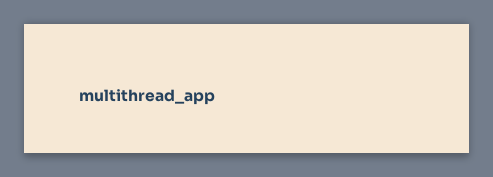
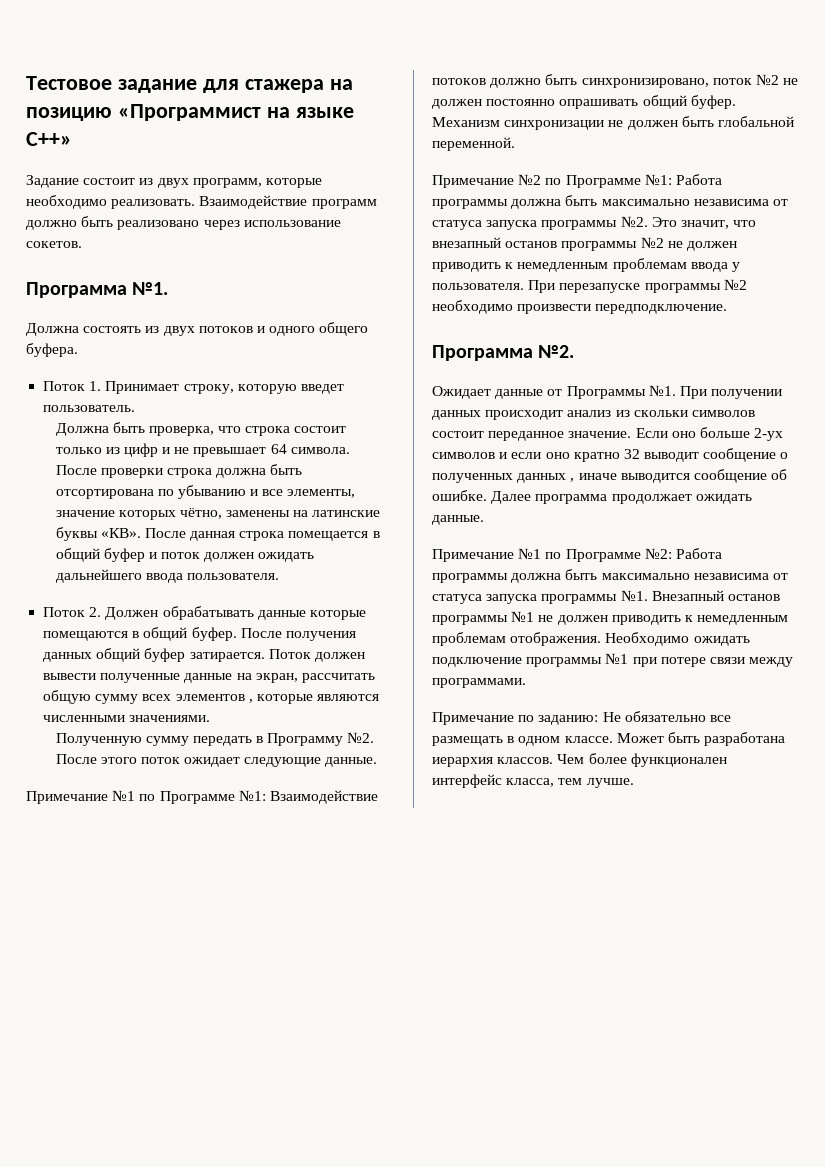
[79,89,215,105] multithread_app -> [26,76,353,93] [26,104,354,121] [26,132,72,146] [26,175,322,188] [26,195,377,209] [26,216,341,230] [26,241,82,248] [26,282,169,298] [26,322,369,336] [26,343,78,357] [43,381,344,394] [43,405,136,412] [55,422,347,436] [55,443,350,457] [55,464,303,478] [55,485,356,499] [55,508,381,520] [55,527,380,541] [55,548,315,562] [55,569,279,583] [43,606,366,620] [43,627,356,641] [43,648,365,662] [43,673,375,683] [43,690,380,704] [43,715,211,722] [55,732,375,746] [55,754,378,767] [26,790,378,804] [432,74,799,88] [432,95,736,109] [432,116,794,130] [432,137,515,151] [432,174,722,188] [432,195,788,209] [432,216,757,230] [432,237,737,251] [432,258,740,272] [432,279,747,293] [432,300,728,314] [432,345,575,361] [432,385,783,399] [432,410,755,420] [432,427,784,441] [432,448,789,462] [432,469,788,483] [432,490,752,504] [432,515,484,525] [432,548,722,562] [432,569,788,583] [432,590,780,604] [432,611,789,625] [432,632,750,646] [432,653,794,667] [432,678,526,688] [432,711,731,725] [432,732,786,746] [432,753,727,767] [432,774,634,788] Тестовое задание для стажера на позицию «Программист на языке C++» // Задание состоит из двух программ, которые необходимо реализовать. Взаимодействие программ должно быть реализовано через использование сокетов. // Программа №1. // Должна состоять из двух потоков и одного общего буфера. // Поток 1. Принимает строку, которую введет пользователь. // Должна быть проверка, что строка состоит только из цифр и не превышает 64 символа. После проверки строка должна быть отсортирована по убыванию и все элементы, значение которых чётно, заменены на латинские буквы «КВ». После данная строка помещается в общий буфер и поток должен ожидать дальнейшего ввода пользователя. // Поток 2. Должен обрабатывать данные которые помещаются в общий буфер. После получения данных общий буфер затирается. Поток должен вывести полученные данные на экран, рассчитать общую сумму всех элементов , которые являются численными значениями. // Полученную сумму передать в Программу №2. После этого поток ожидает следующие данные. // Примечание №1 по Программе №1: Взаимодействие потоков должно быть синхронизировано, поток №2 не должен постоянно опрашивать общий буфер. Механизм синхронизации не должен быть глобальной переменной. // Примечание №2 по Программе №1: Работа программы должна быть максимально независима от статуса запуска программы №2. Это значит, что внезапный останов программы №2 не должен приводить к немедленным проблемам ввода у пользователя. При перезапуске программы №2 необходимо произвести передподключение. // Программа №2. // Ожидает данные от Программы №1. При получении данных происходит анализ из скольки символов состоит переданное значение. Если оно больше 2-ух символов и если оно кратно 32 выводит сообщение о полученных данных , иначе выводится сообщение об ошибке. Далее программа продолжает ожидать данные. // Примечание №1 по Программе №2: Работа программы должна быть максимально независима от статуса запуска программы №1. Внезапный останов программы №1 не должен приводить к немедленным проблемам отображения. Необходимо ожидать подключение программы №1 при потере связи между программами. // Примечание по заданию: Не обязательно все размещать в одном классе. Может быть разработана иерархия классов. Чем более функционален интерфейс класса, тем лучше.

